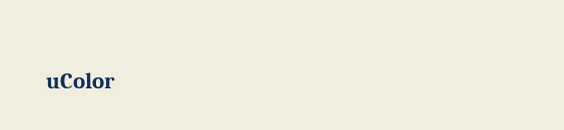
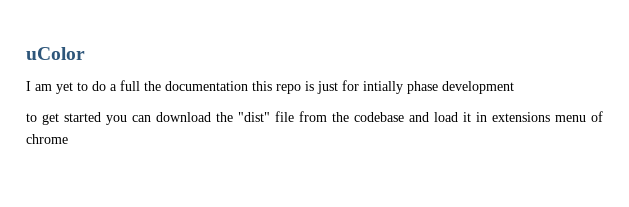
(116, 80) none -> [26,80,514,94] [26,111,603,125] [26,134,68,144] // I am yet to do a full the documentation this repo is just for intially phase development // to get started you can download the "dist" file from the codebase and load it in extensions menu of chrome

